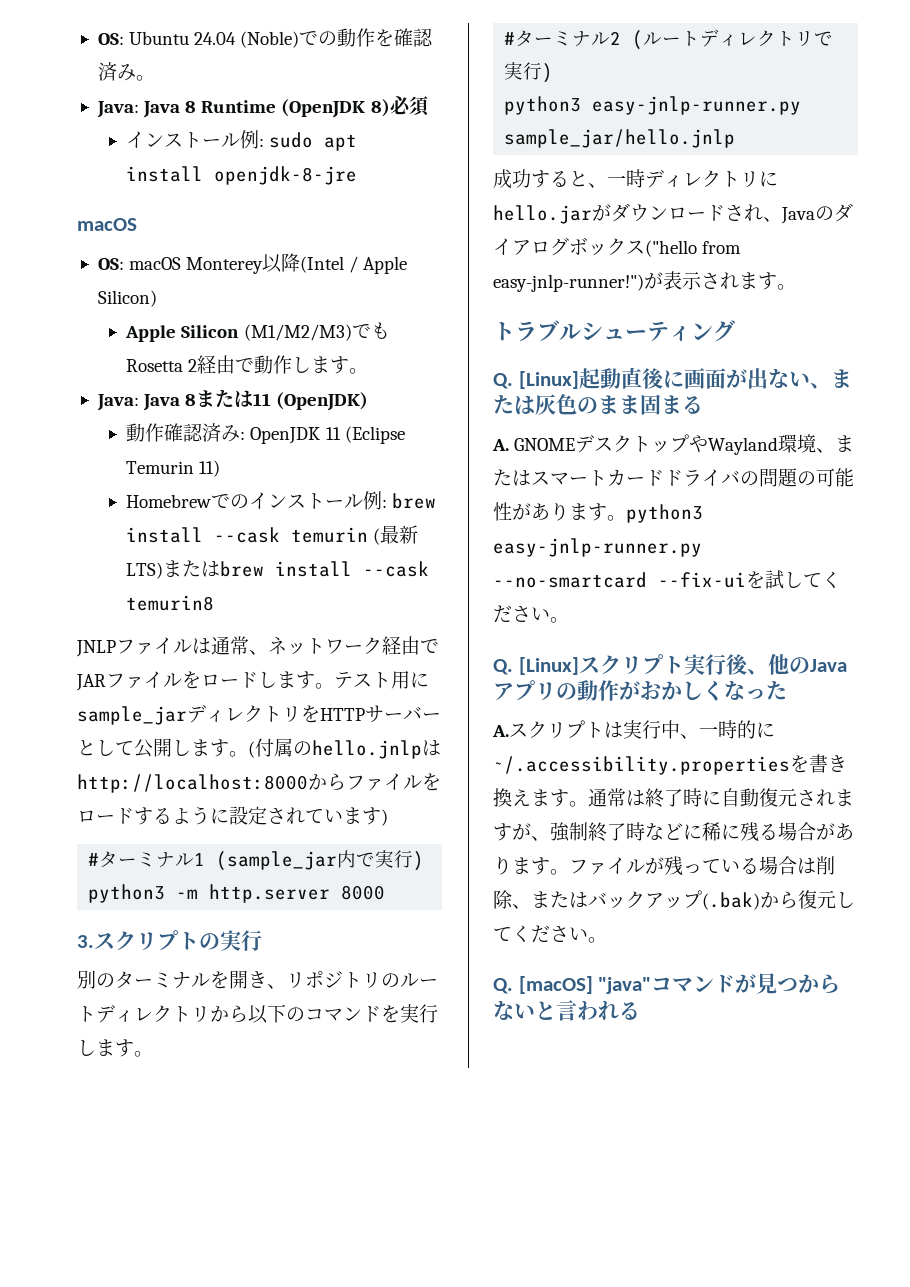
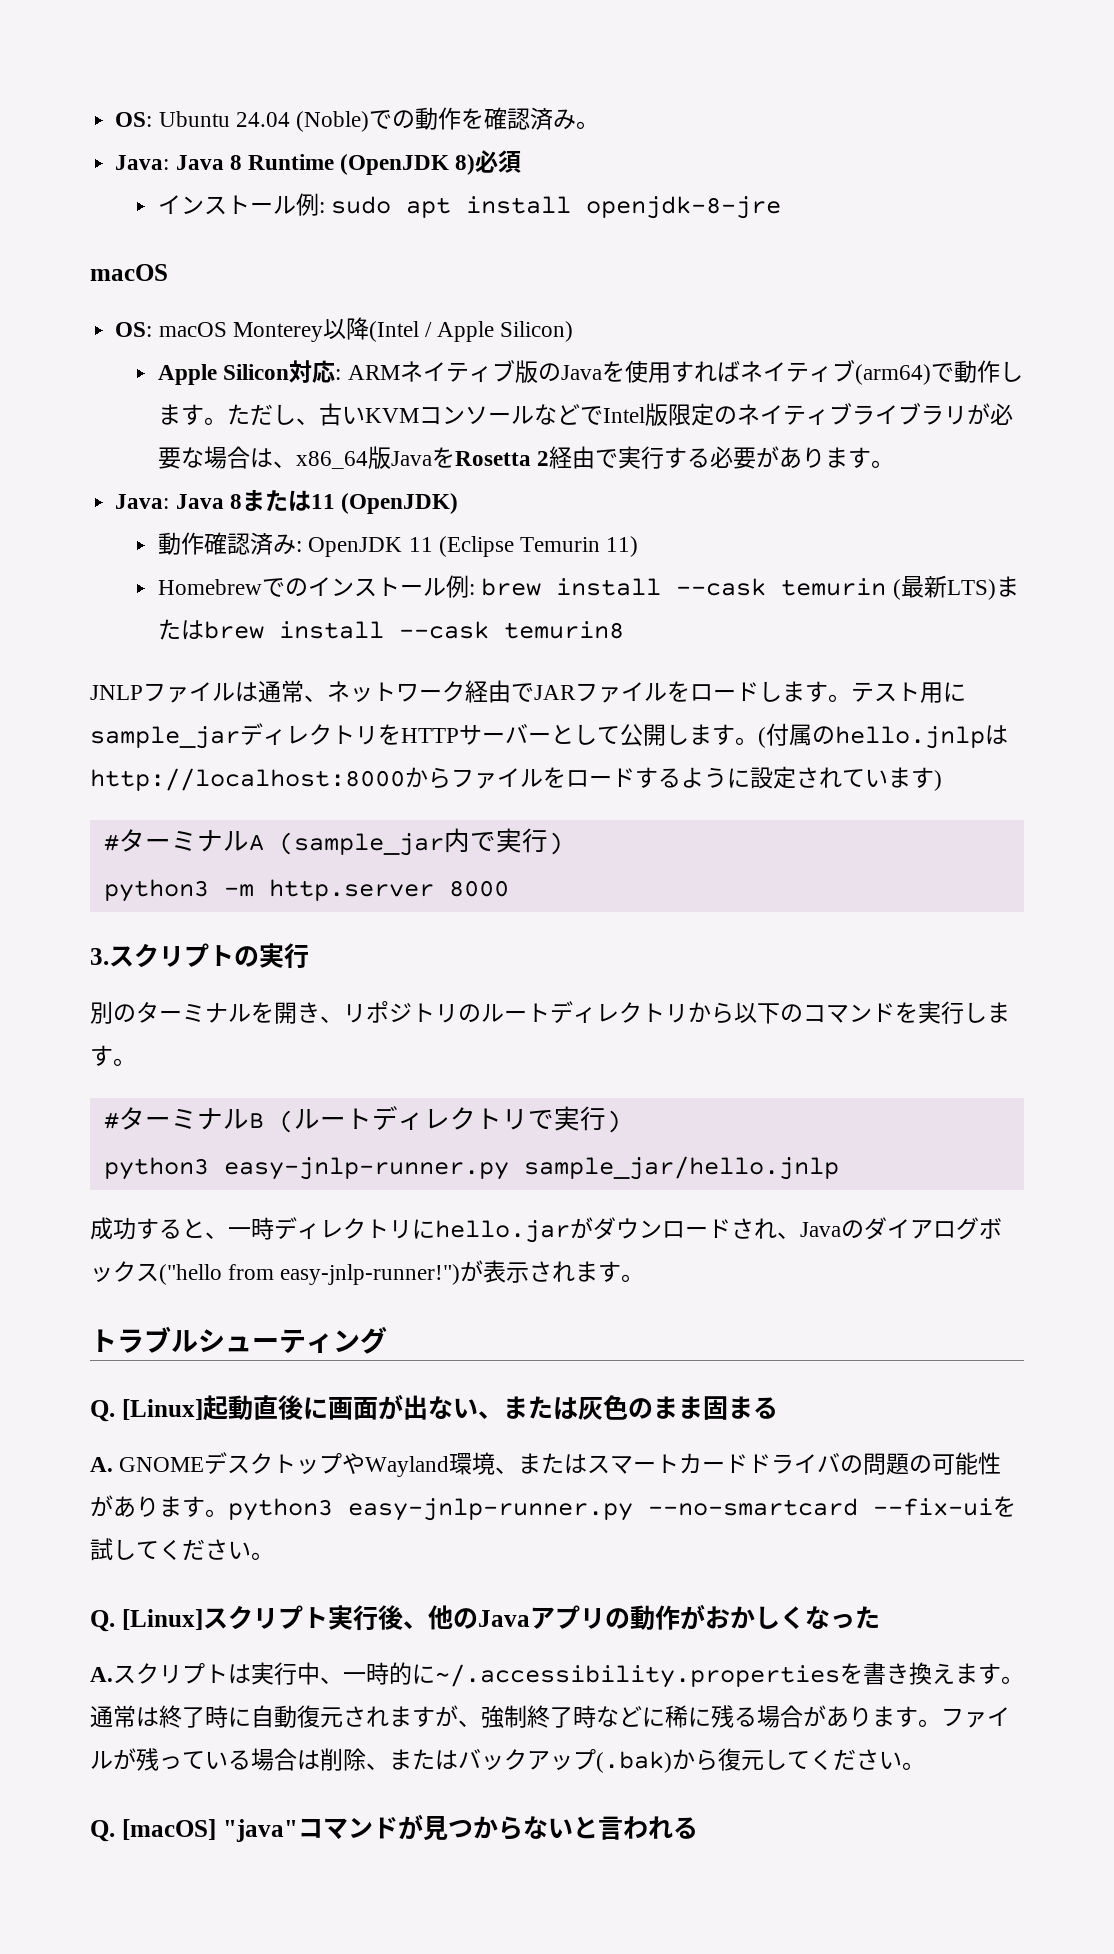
[243,322,390,341] [126,355,312,374] (M1/M2/M3)でもRosetta 2経由で動作し -> [289,360,1023,385] [158,403,1014,426] [158,446,826,469] 対応: ARMネイティブ版のJavaを使用すればネイティブ(arm64)で動作します。ただし、古いKVMコンソールなどでIntel版限定のネイティブライブラリが必要な場合は、x86_64版JavaをRosetta 2経由で実行する必要があり
[194,853,206,866] 1 -> [248,834,264,851] A
[610,31,622,45] 2 -> [248,1113,264,1128] B

